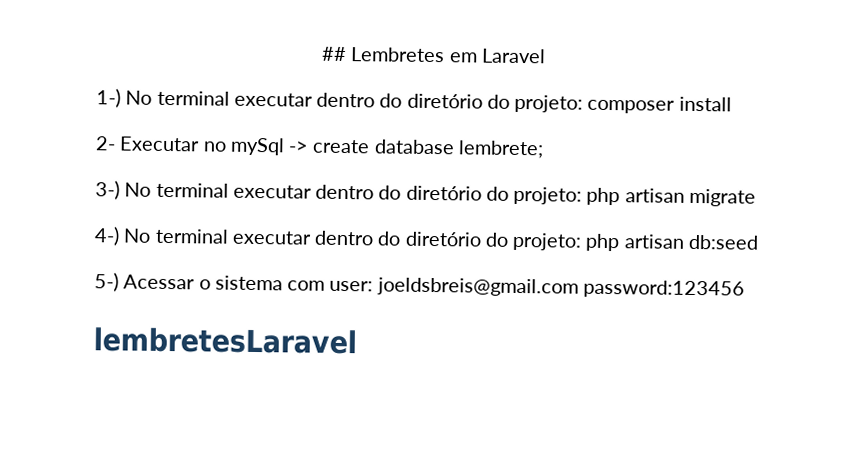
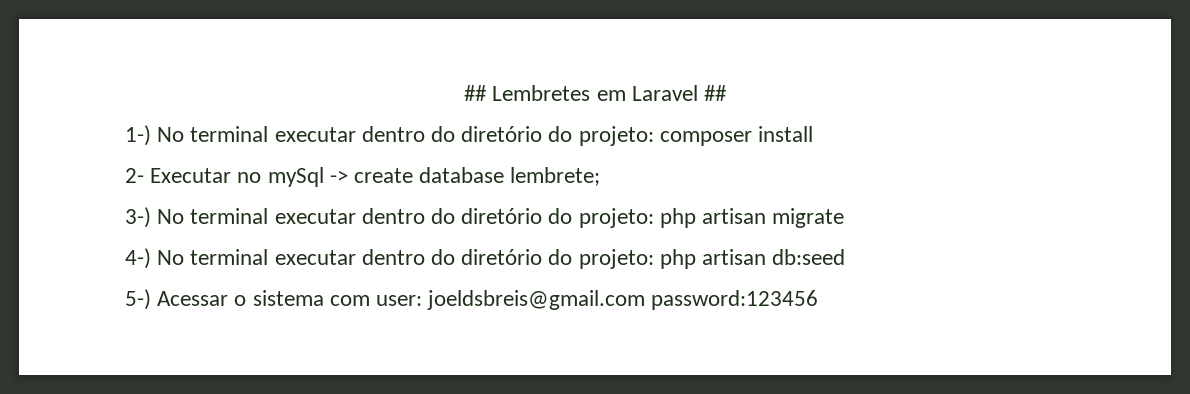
(546, 56) none -> [703,85,727,101] ##
[93,327,357,355] // lembretesLaravel -> (819, 300) none

